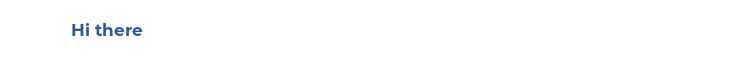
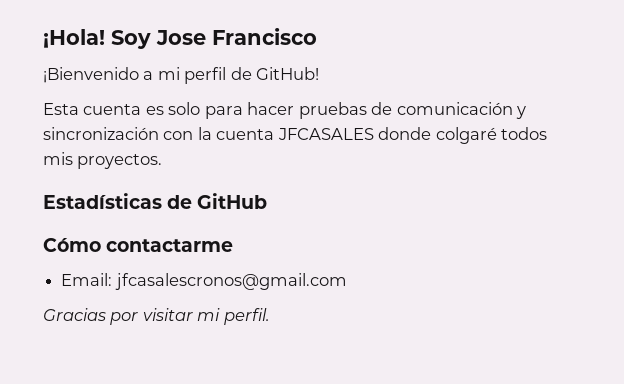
[71,23,143,36] Hi there -> [43,28,317,49] [43,67,320,84] [43,102,527,119] [43,127,548,144] [43,152,163,169] [43,193,268,209] [43,238,234,252] [61,273,347,290] [43,308,270,325] ¡Hola! Soy Jose Francisco // ¡Bienvenido a mi perfil de GitHub! // Esta cuenta es solo para hacer pruebas de comunicación y sincronización con la cuenta JFCASALES donde colgaré todos mis proyectos. // Estadísticas de GitHub // Cómo contactarme // Email: jfcasalescronos@gmail.com // Gracias por visitar mi perfil.

